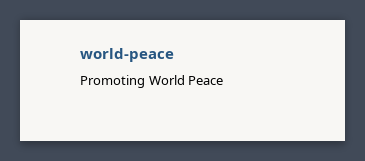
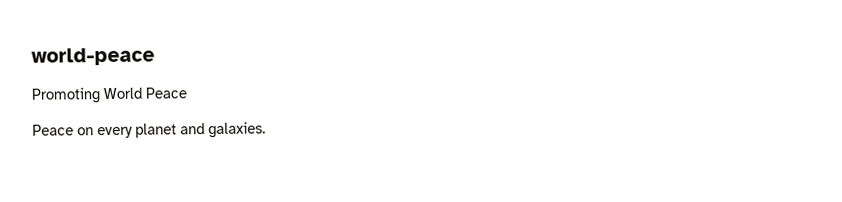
(224, 80) none -> [32,121,266,139] // Peace on every planet and galaxies.

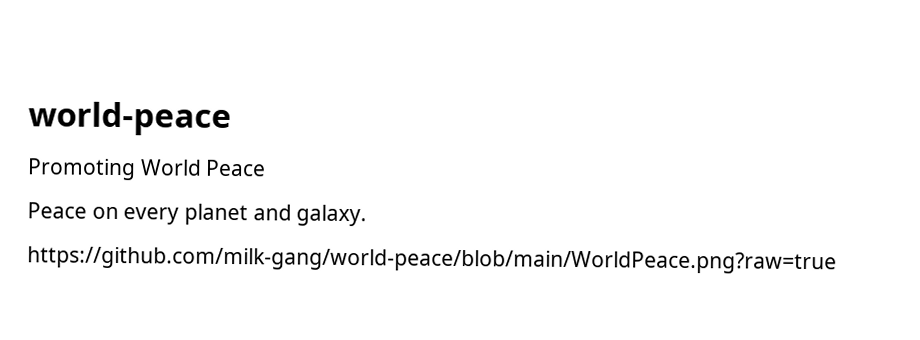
[208,121,266,139] galaxies. -> [296,204,368,227] [27,246,837,275] galaxy. // https://github.com/milk-gang/world-peace/blob/main/WorldPeace.png?raw=true

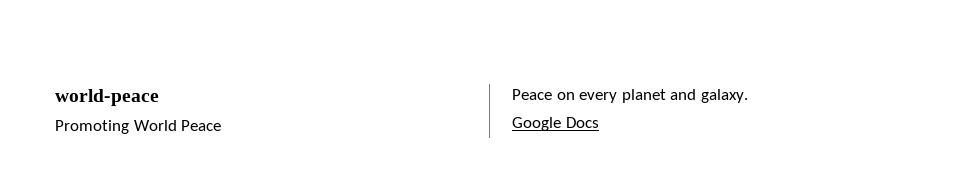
[27,246,837,275] https://github.com/milk-gang/world-peace/blob/main/WorldPeace.png?raw=true -> [512,117,599,131] Google Docs

